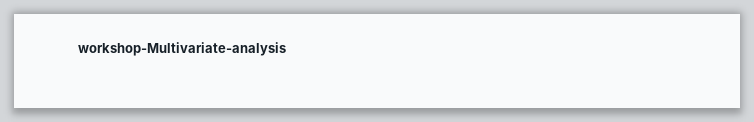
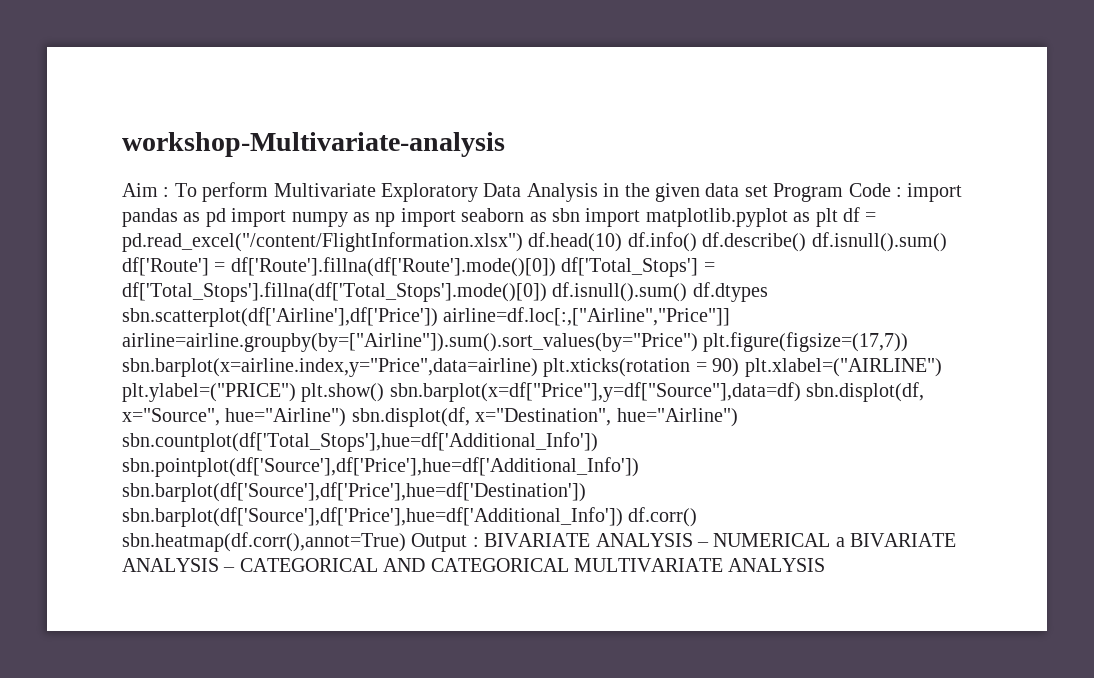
(286, 49) none -> [122,182,963,202] [122,207,877,227] [122,232,947,252] [122,257,715,277] [122,282,768,302] [122,307,731,327] [122,332,909,352] [122,358,942,377] [122,382,925,402] [122,407,738,427] [122,432,598,452] [122,457,639,477] [122,482,586,502] [122,507,698,527] [122,532,957,552] [122,558,826,572] // Aim : To perform Multivariate Exploratory Data Analysis in the given data set Program Code : import pandas as pd import numpy as np import seaborn as sbn import matplotlib.pyplot as plt df = pd.read_excel("/content/FlightInformation.xlsx") df.head(10) df.info() df.describe() df.isnull().sum() df['Route'] = df['Route'].fillna(df['Route'].mode()[0]) df['Total_Stops'] = df['Total_Stops'].fillna(df['Total_Stops'].mode()[0]) df.isnull().sum() df.dtypes sbn.scatterplot(df['Airline'],df['Price']) airline=df.loc[:,["Airline","Price"]] airline=airline.groupby(by=["Airline"]).sum().sort_values(by="Price") plt.figure(figsize=(17,7)) sbn.barplot(x=airline.index,y="Price",data=airline) plt.xticks(rotation = 90) plt.xlabel=("AIRLINE") plt.ylabel=("PRICE") plt.show() sbn.barplot(x=df["Price"],y=df["Source"],data=df) sbn.displot(df, x="Source", hue="Airline") sbn.displot(df, x="Destination", hue="Airline") sbn.countplot(df['Total_Stops'],hue=df['Additional_Info']) sbn.pointplot(df['Source'],df['Price'],hue=df['Additional_Info']) sbn.barplot(df['Source'],df['Price'],hue=df['Destination']) sbn.barplot(df['Source'],df['Price'],hue=df['Additional_Info']) df.corr() sbn.heatmap(df.corr(),annot=True) Output : BIVARIATE ANALYSIS – NUMERICAL a BIVARIATE ANALYSIS – CATEGORICAL AND CATEGORICAL MULTIVARIATE ANALYSIS

